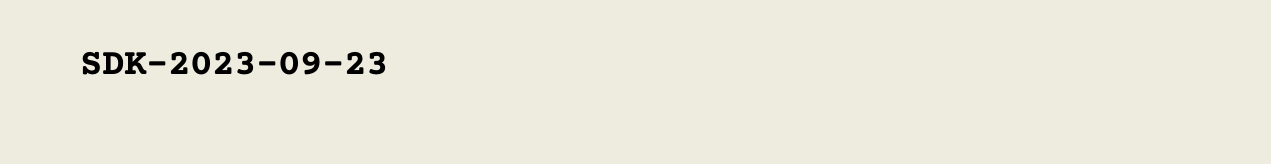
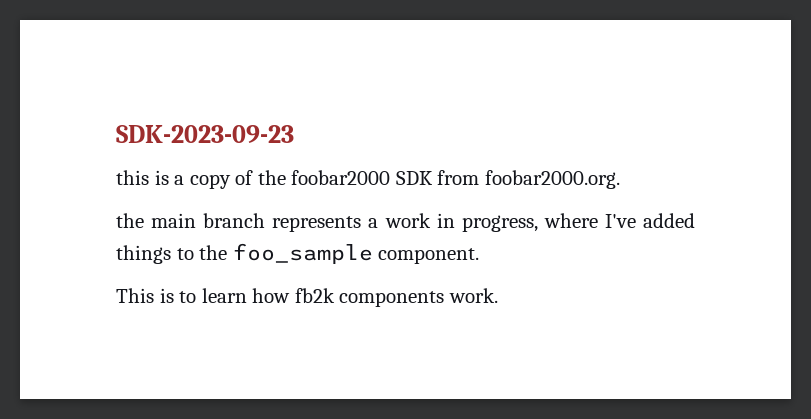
(388, 63) none -> [116,170,620,189] [116,213,696,232] [116,243,480,264] [116,288,498,307] // this is a copy of the foobar2000 SDK from foobar2000.org. // the main branch represents a work in progress, where I've added things to the foo_sample component. // This is to learn how fb2k components work.

